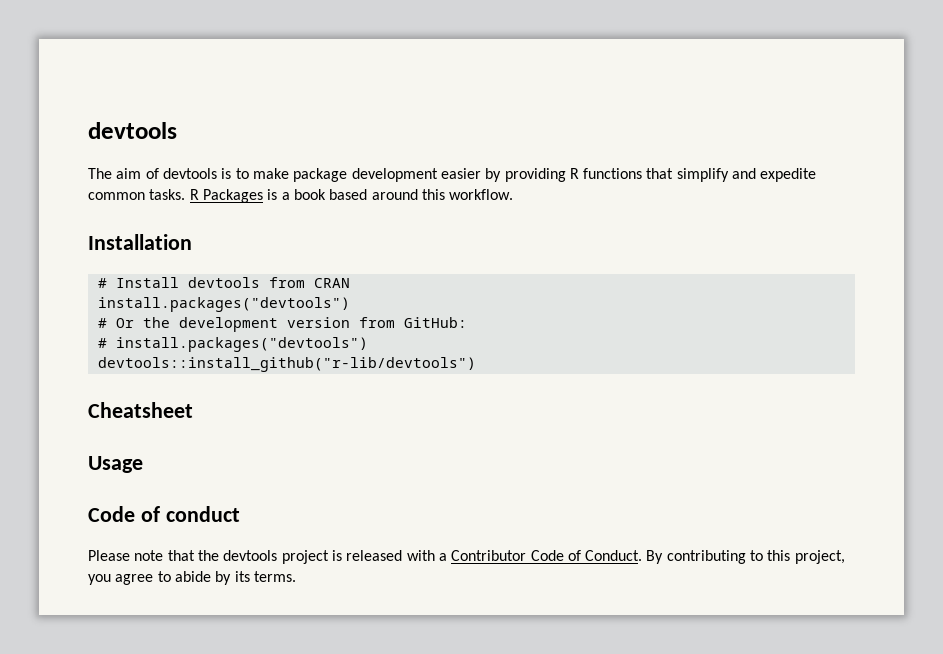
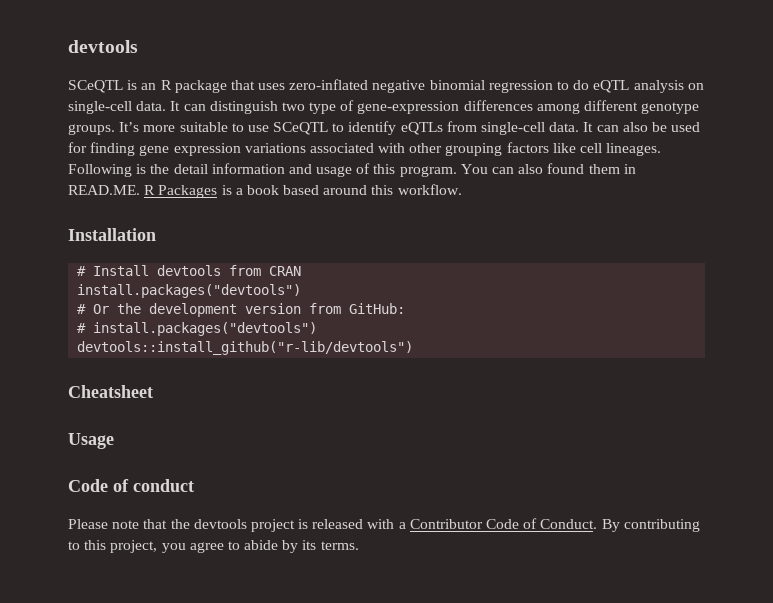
[88,168,817,182] [88,189,186,200] The aim of devtools is to make package development easier by providing R functions that simplify and expedite common tasks. -> [68,79,704,93] [68,100,700,114] [68,121,701,135] [68,142,662,156] [68,163,636,177] [68,185,140,195] SCeQTL is an R package that uses zero-inflated negative binomial regression to do eQTL analysis on single-cell data. It can distinguish two type of gene-expression differences among different genotype groups. It’s more suitable to use SCeQTL to identify eQTLs from single-cell data. It can also be used for finding gene expression variations associated with other grouping factors like cell lineages. Following is the detail information and usage of this program. You can also found them in READ.ME.

